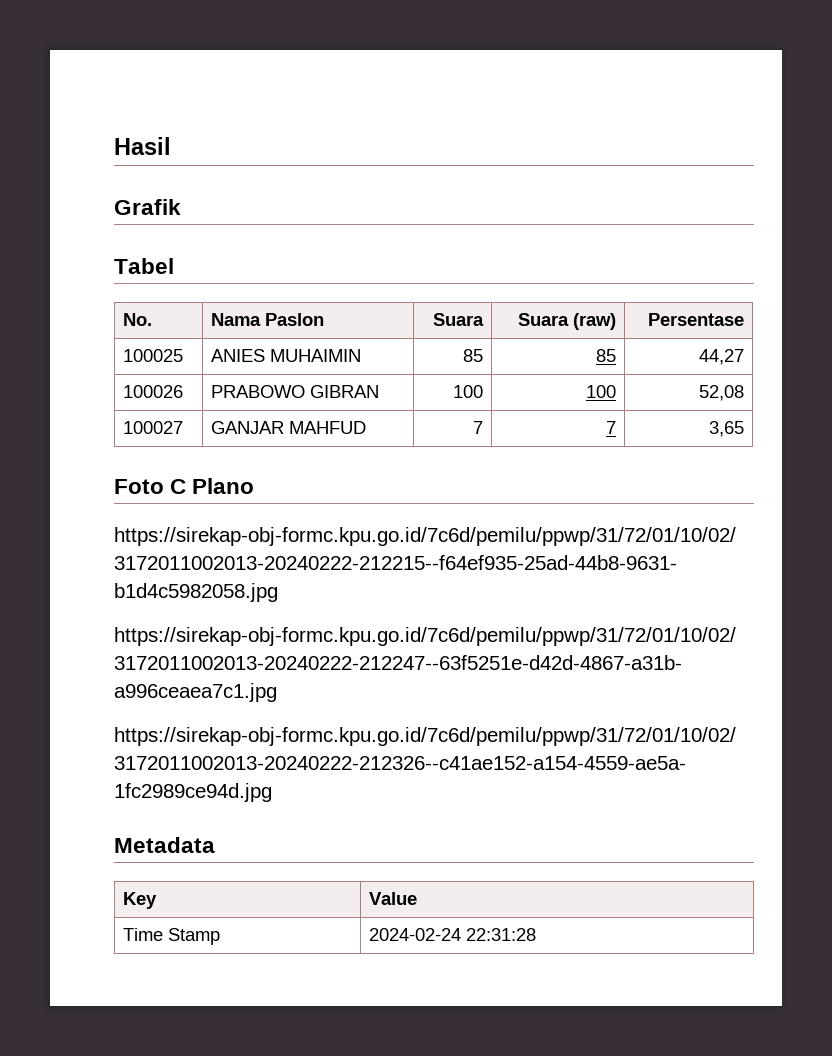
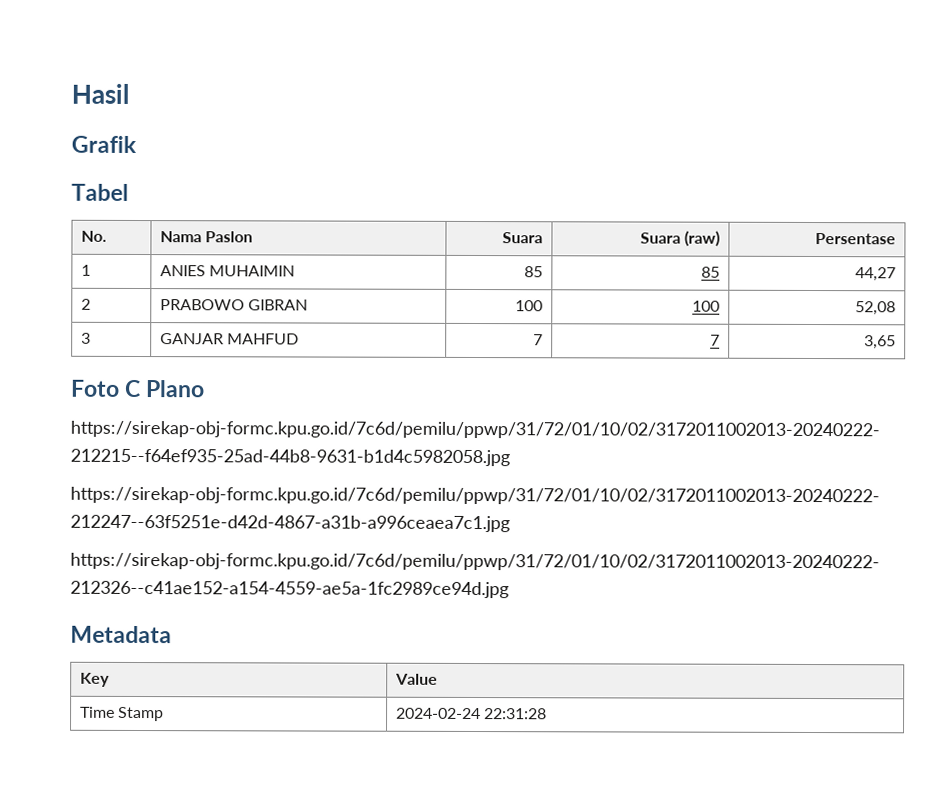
[122,349,183,362] 100025 -> [80,264,91,276] 1
[122,385,183,398] 100026 -> [80,298,91,310] 2
[122,421,183,434] 100027 -> [80,332,91,344] 3

